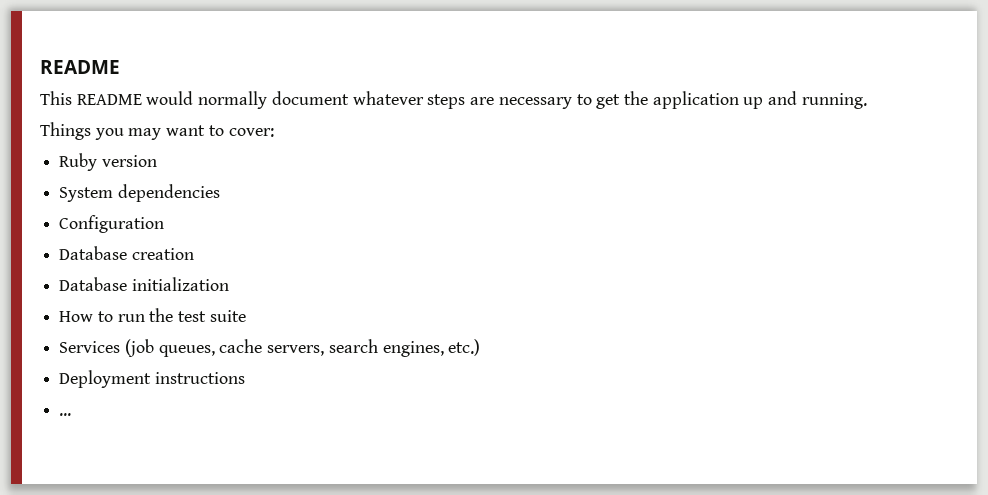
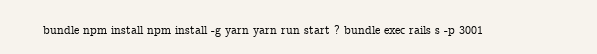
[40,60,120,74] [40,91,867,109] [40,122,274,140] [59,153,157,171] [59,184,220,202] [59,215,165,233] [59,246,194,260] [59,277,229,291] [59,308,246,322] [59,339,481,357] [59,370,245,388] [59,413,72,416] README // This README would normally document whatever steps are necessary to get the application up and running. // Things you may want to cover: // Ruby version // System dependencies // Configuration // Database creation // Database initialization // How to run the test suite // Services (job queues, cache servers, search engines, etc.) // Deployment instructions // ... -> [43,25,483,37] bundle npm install npm install -g yarn yarn run start ? bundle exec rails s -p 3001

